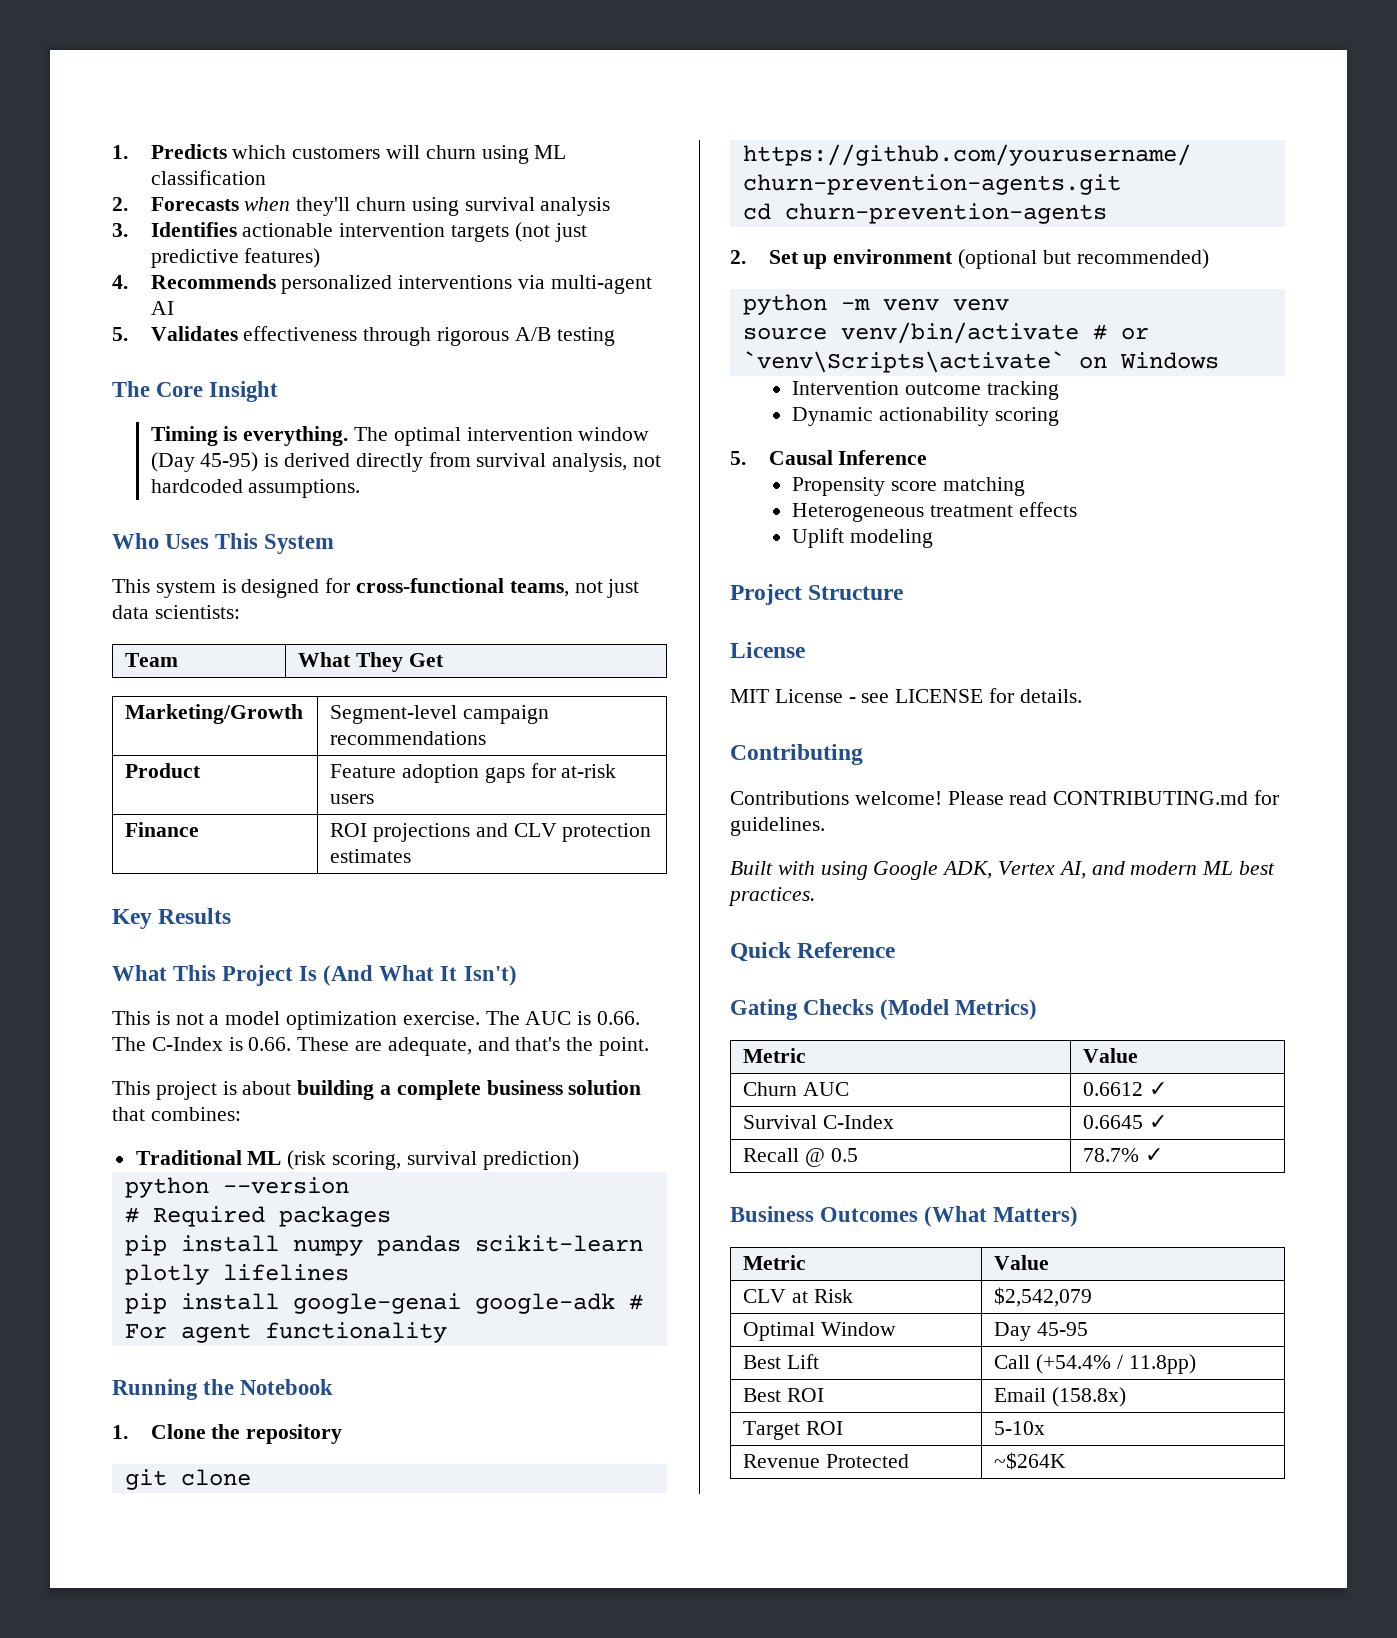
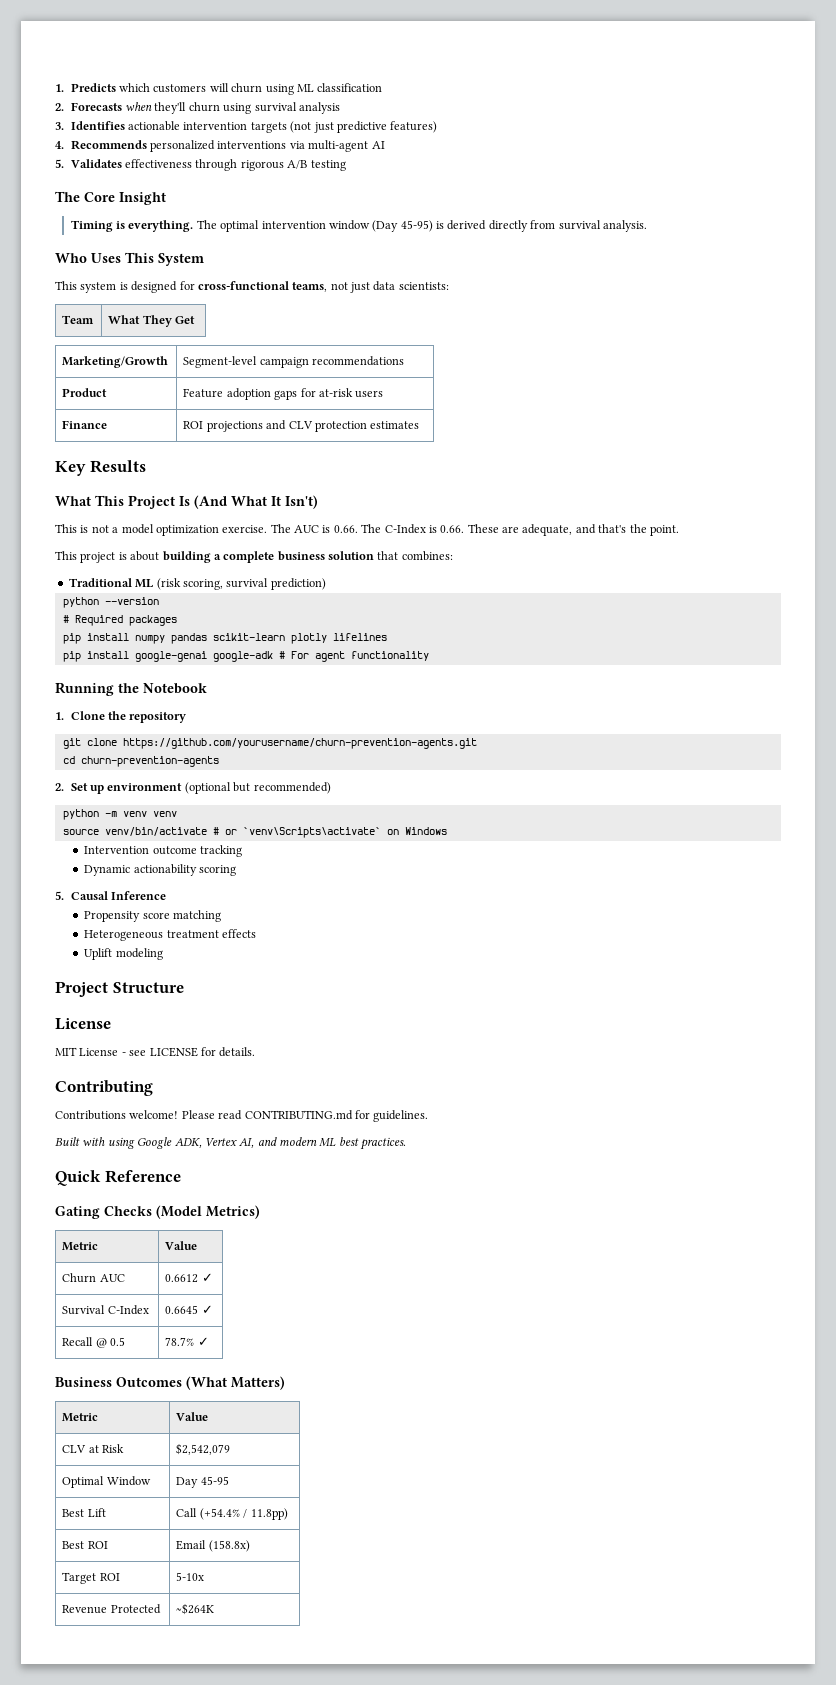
[552,453,662,472] [150,479,361,498] analysis, not hardcoded assumptions. -> [602,220,647,232] analysis.

